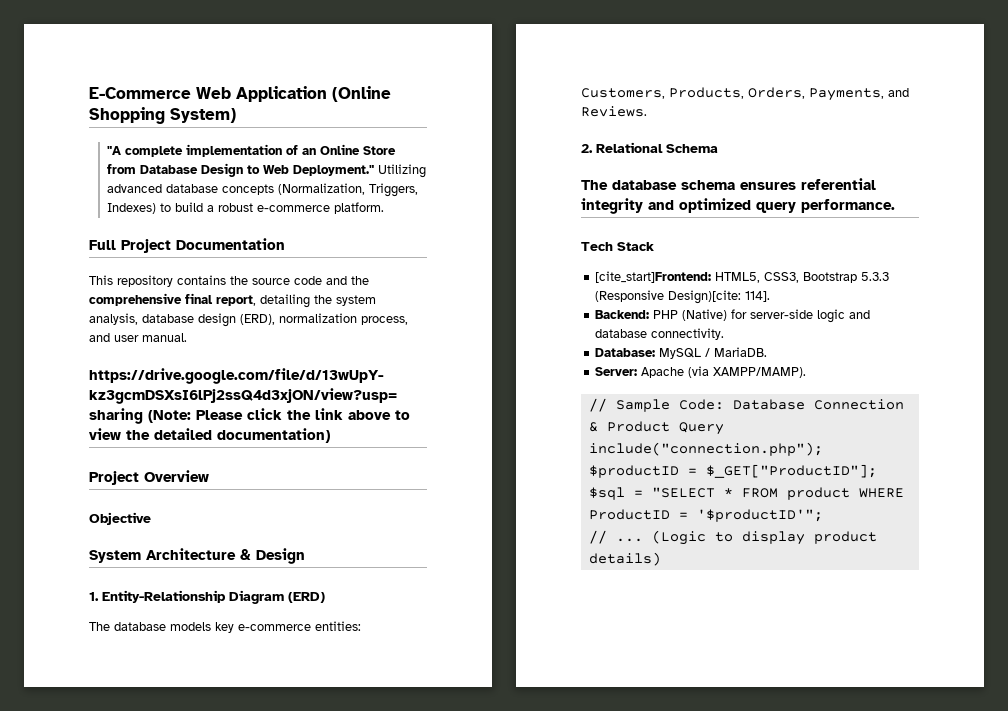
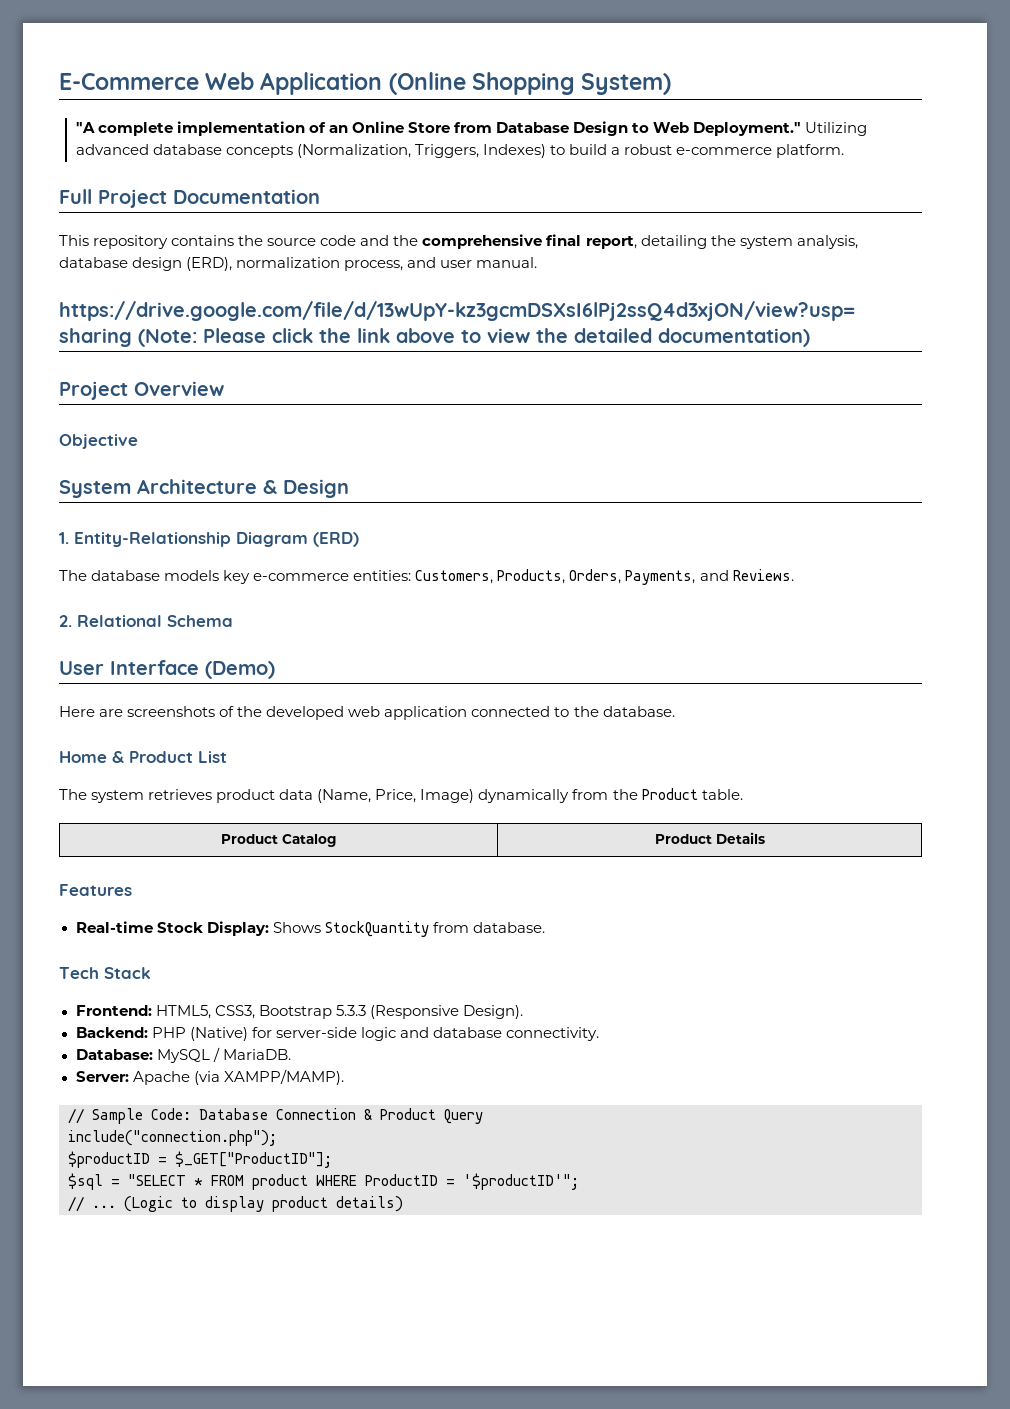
[581,178,876,190] [581,198,895,214] The database schema ensures referential integrity and optimized query performance. -> [59,660,275,679] [59,706,675,720] [59,751,227,763] [59,788,743,803] [221,834,336,847] [654,832,765,844] [59,884,132,896] [75,921,545,937] User Interface (Demo) // Here are screenshots of the developed web application connected to the database. // Home & Product List // The system retrieves product data (Name, Price, Image) dynamically from the Product table. // Product Catalog | Product Details // Features // Real-time Stock Display: Shows StockQuantity from database.
[595,271,712,283] [cite_start]Frontend: -> [75,1005,152,1016] Frontend:
[668,290,771,304] Design)[cite: 114]. -> [462,1005,523,1019] Design).

